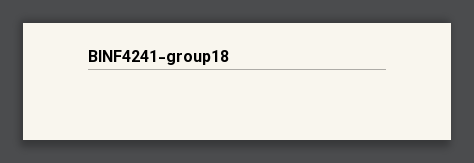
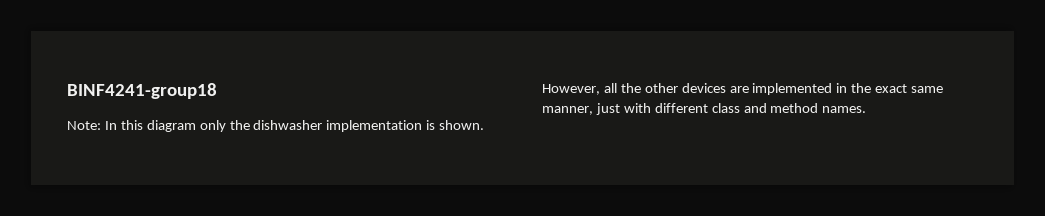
(229, 57) none -> [67,120,485,132] [542,83,944,95] [542,103,867,115] // Note: In this diagram only the dishwasher implementation is shown. However, all the other devices are implemented in the exact same manner, just with different class and method names.

